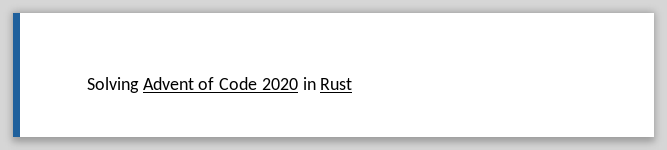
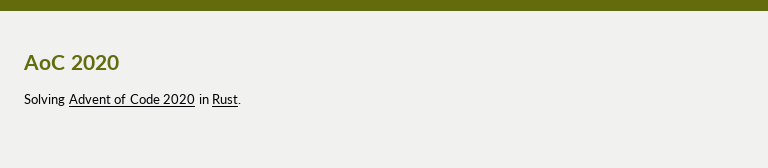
(87, 85) none -> [23,55,119,70] AoC 2020 //
[320,78,353,90] Rust -> [212,94,242,104] Rust.

